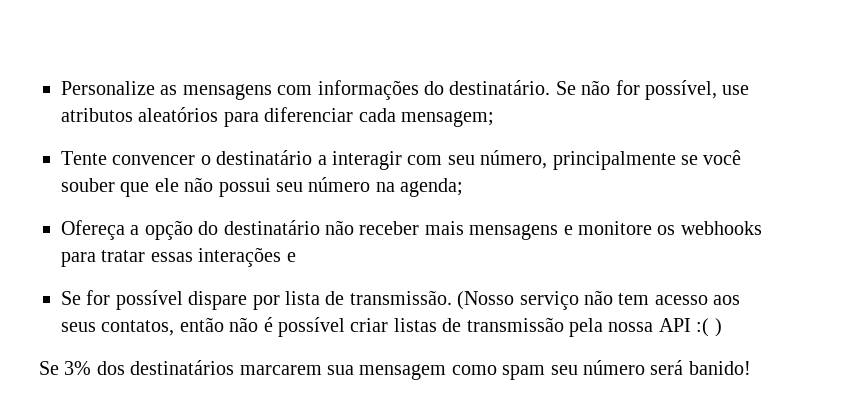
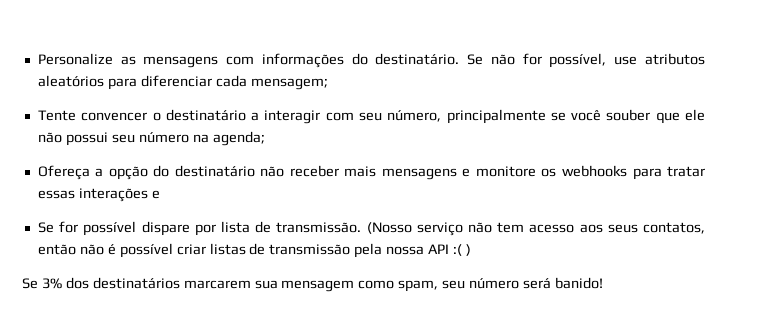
[502,365,546,380] spam -> [398,280,439,292] spam,

